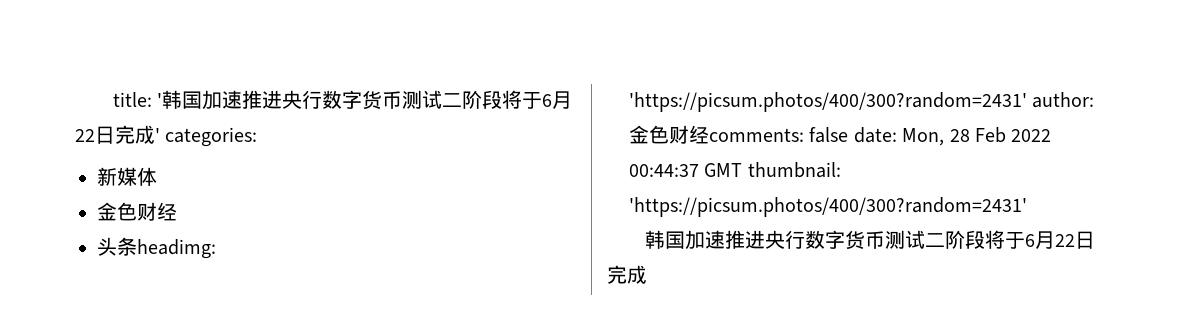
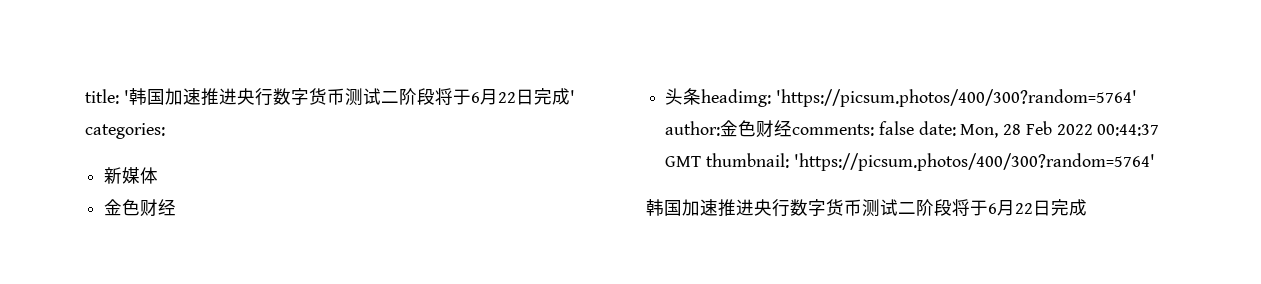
[629,92,1027,112] 'https://picsum.photos/400/300?random=2431' -> [775,89,1137,107] 'https://picsum.photos/400/300?random=5764'
[629,197,1027,217] 'https://picsum.photos/400/300?random=2431' -> [793,153,1155,171] 'https://picsum.photos/400/300?random=5764'

